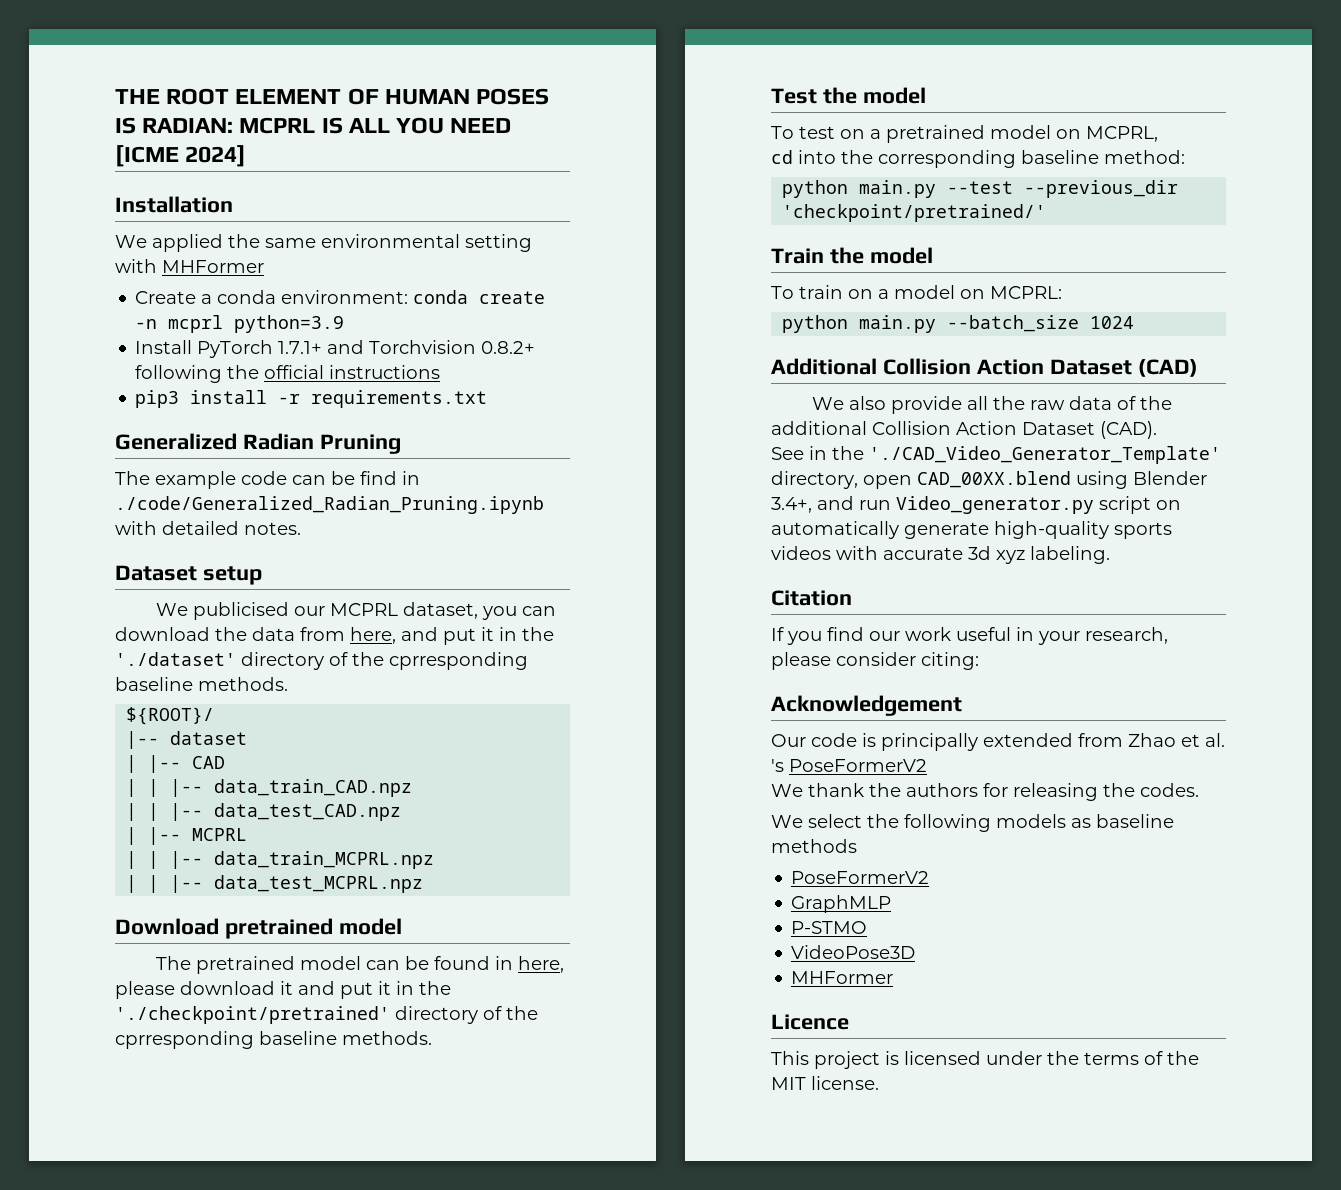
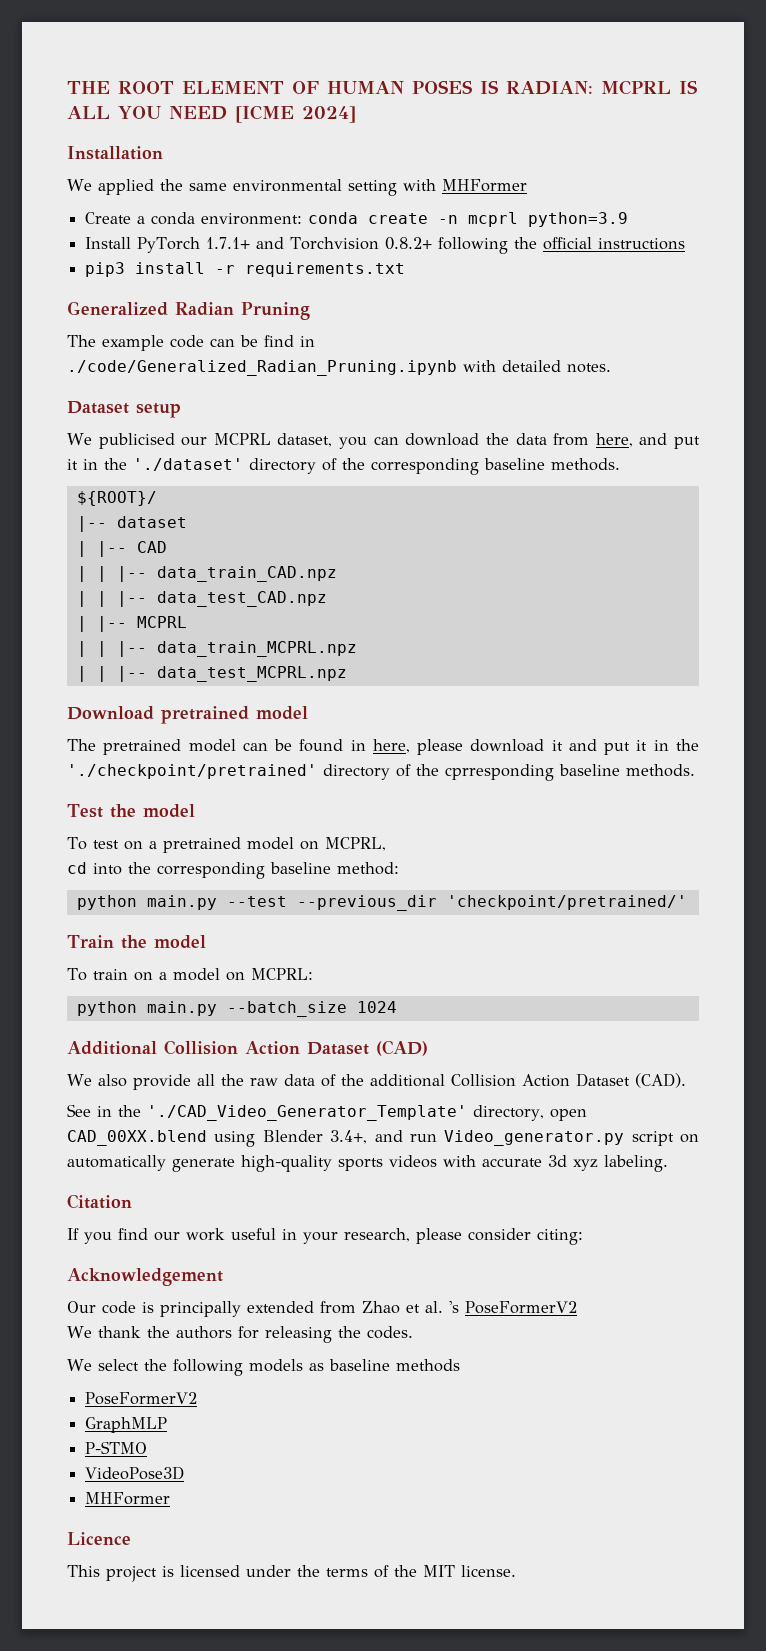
[389,652,528,670] cprresponding -> [371,458,479,475] corresponding

